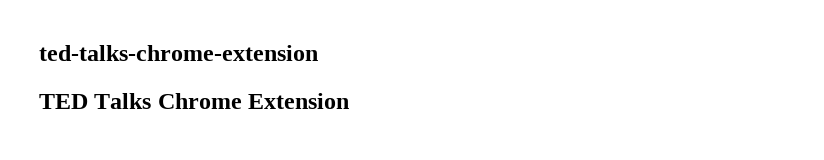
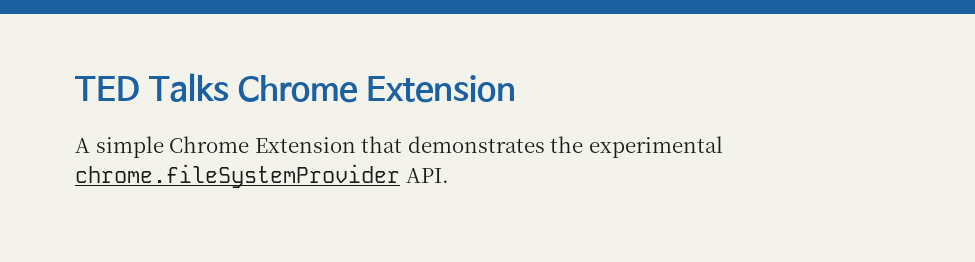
[39,45,318,61] ted-talks-chrome-extension // -> (75, 88) none
(350, 101) none -> [75,136,723,158] [75,164,449,188] // A simple Chrome Extension that demonstrates the experimental chrome.fileSystemProvider API.

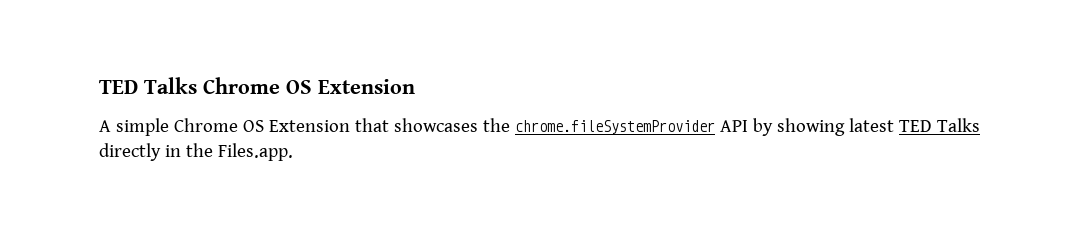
(359, 89) none -> [286,80,312,94] OS
(250, 144) none -> [242,120,264,132] OS
[407,136,723,158] [75,164,449,188] demonstrates the experimental chrome.fileSystemProvider API. -> [393,118,980,136] [99,143,293,161] showcases the chrome.fileSystemProvider API by showing latest TED Talks directly in the Files.app.

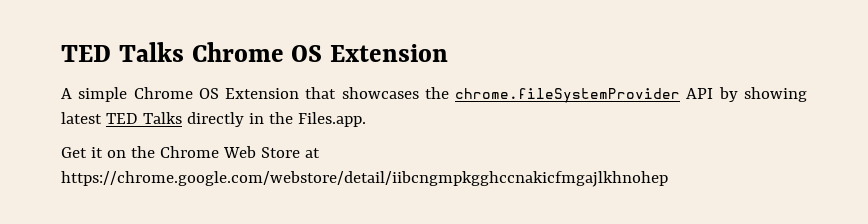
(293, 152) none -> [61,146,320,158] [61,171,668,187] // Get it on the Chrome Web Store at https://chrome.google.com/webstore/detail/iibcngmpkgghccnakicfmgajlkhnohep

